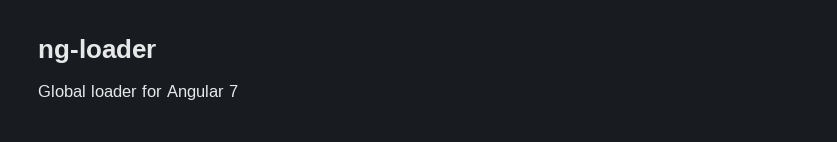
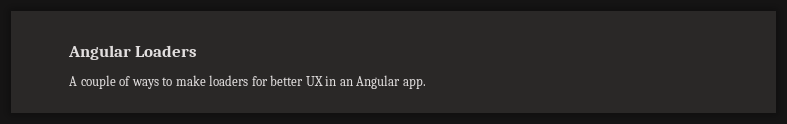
[38,39,156,63] [38,85,238,100] ng-loader // Global loader for Angular 7 -> [68,45,198,60] [69,75,426,89] Angular Loaders // A couple of ways to make loaders for better UX in an Angular app.

